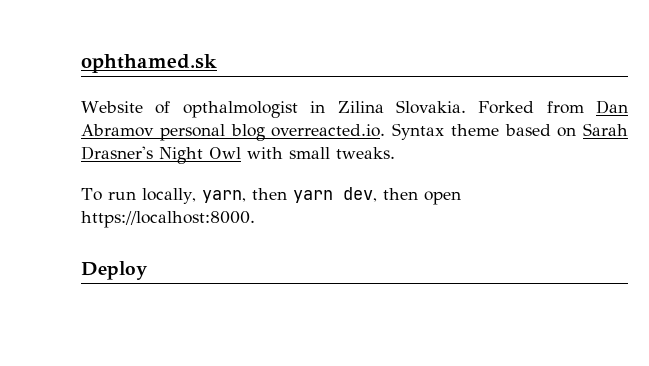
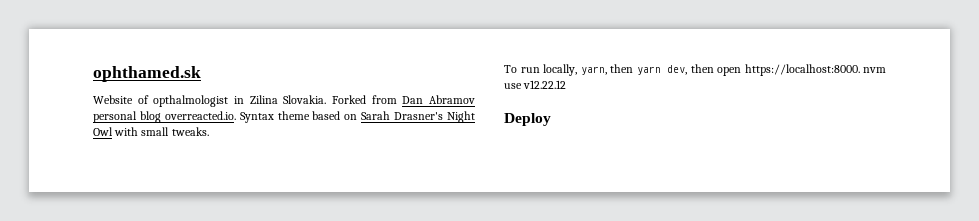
(255, 219) none -> [863,67,886,73] [504,80,567,89] nvm use v12.22.12

